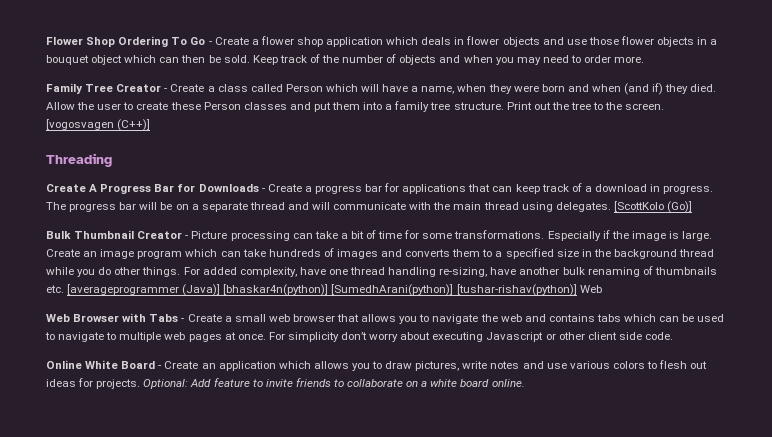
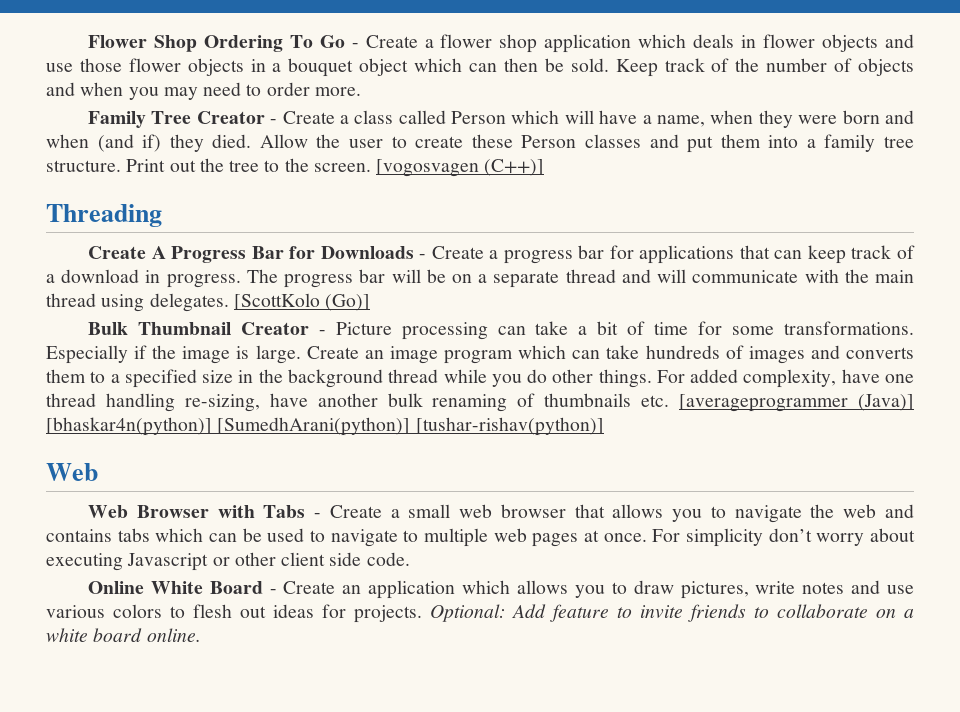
(577, 290) none -> (604, 426) //

